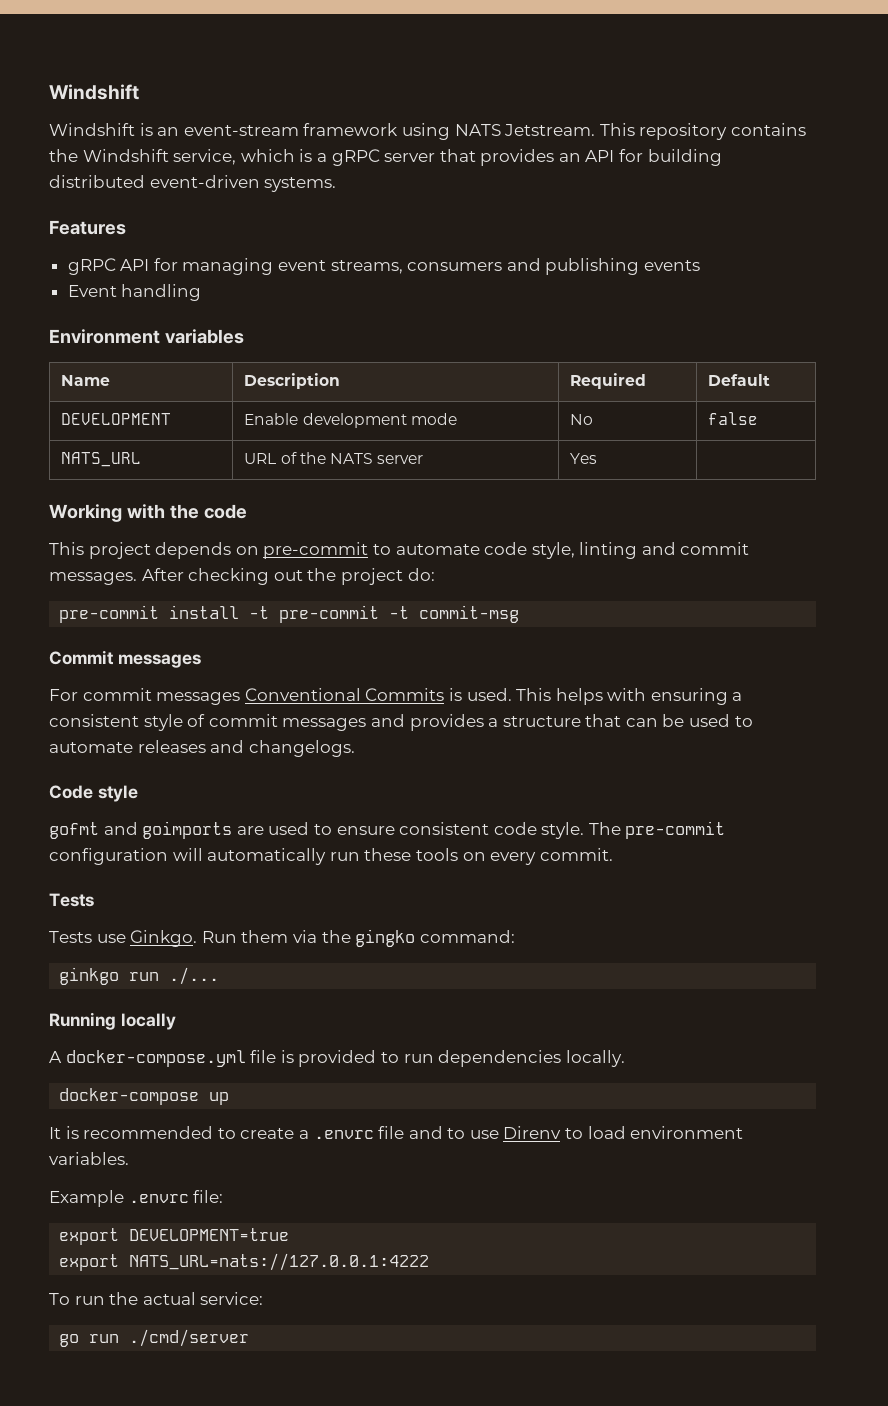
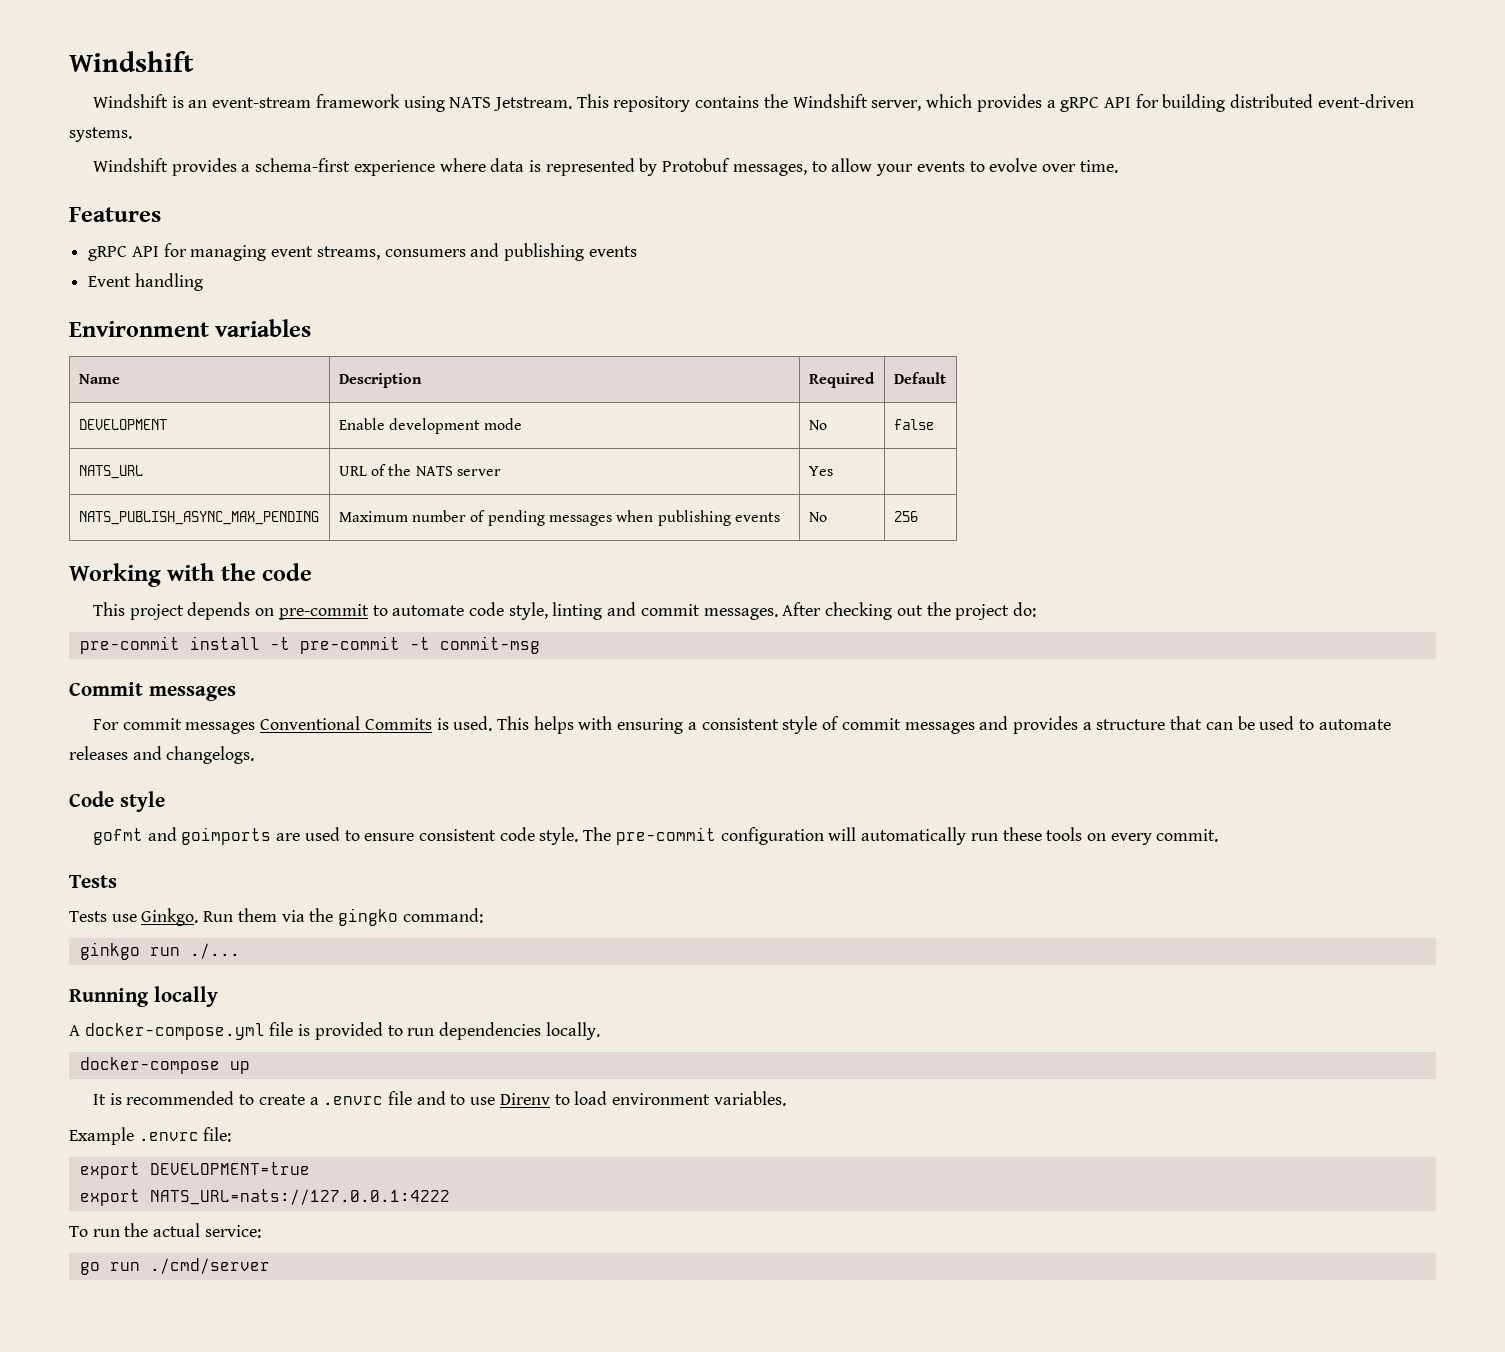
[173,149,581,166] service, which is a gRPC server that provides an -> [871,94,1100,112] server, which provides a gRPC
(337, 184) none -> [92,158,1118,176] // Windshift provides a schema-first experience where data is represented by Protobuf messages, to allow your events to evolve over time.
(598, 458) none -> [78,511,319,525] [338,510,780,526] [808,512,827,522] [893,511,918,522] // NATS_PUBLISH_ASYNC_MAX_PENDING | Maximum number of pending messages when publishing events | No | 256

